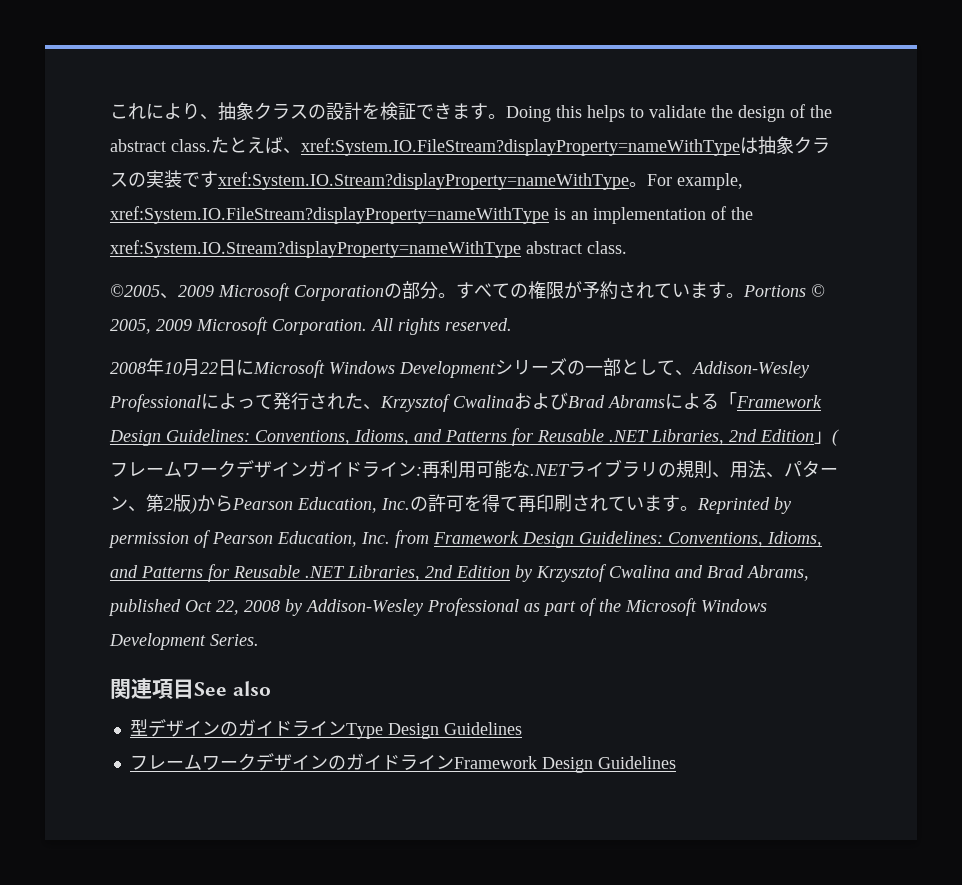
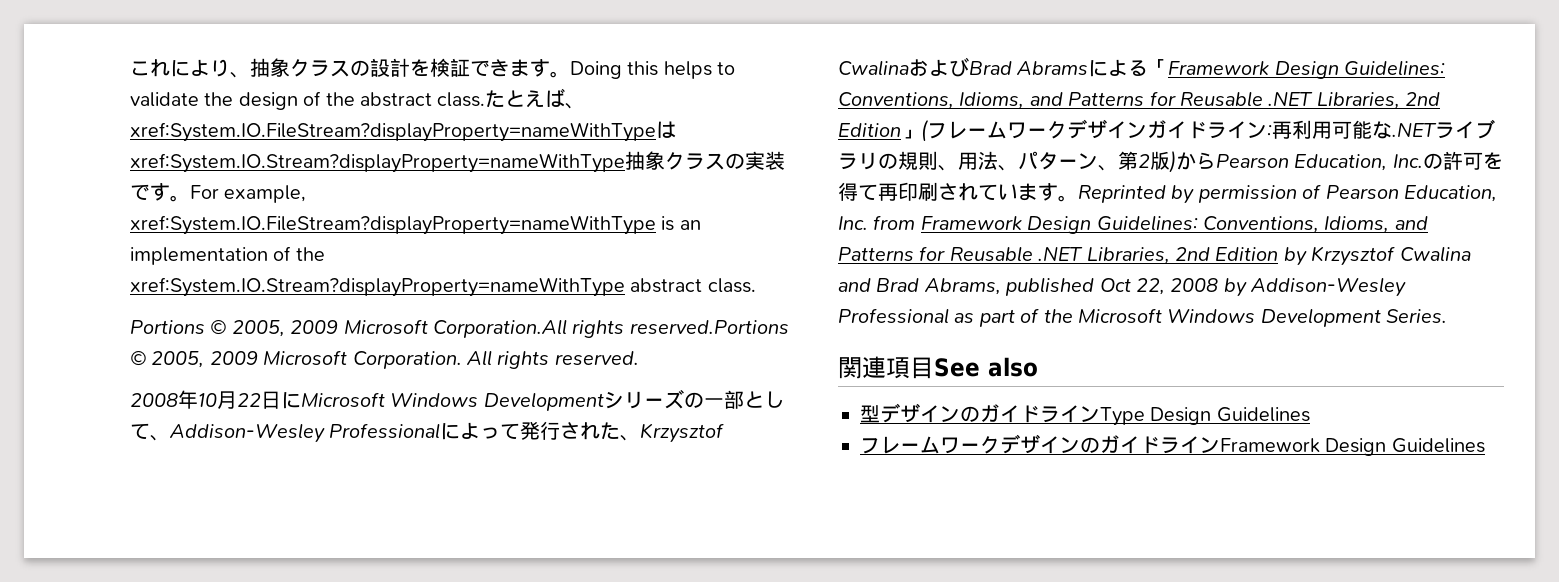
(758, 145) none -> [130,153,625,173] xref:System.IO.Stream?displayProperty=nameWithType
[218,172,629,190] xref:System.IO.Stream?displayProperty=nameWithType -> (170, 192) none
[110,281,806,301] ©2005、2009 Microsoft Corporationの部分。すべての権限が予約されています。Portions -> [130,319,789,338] Portions © 2005, 2009 Microsoft Corporation.All rights reserved.Portions

